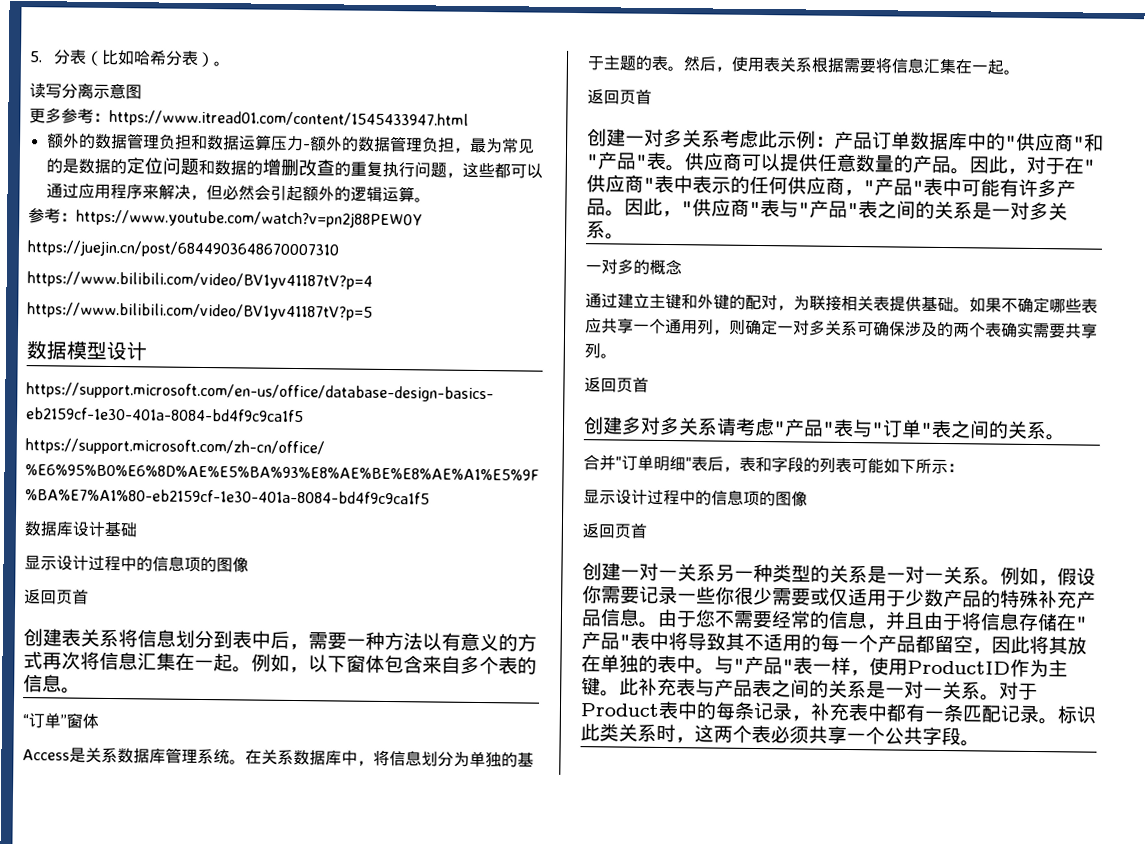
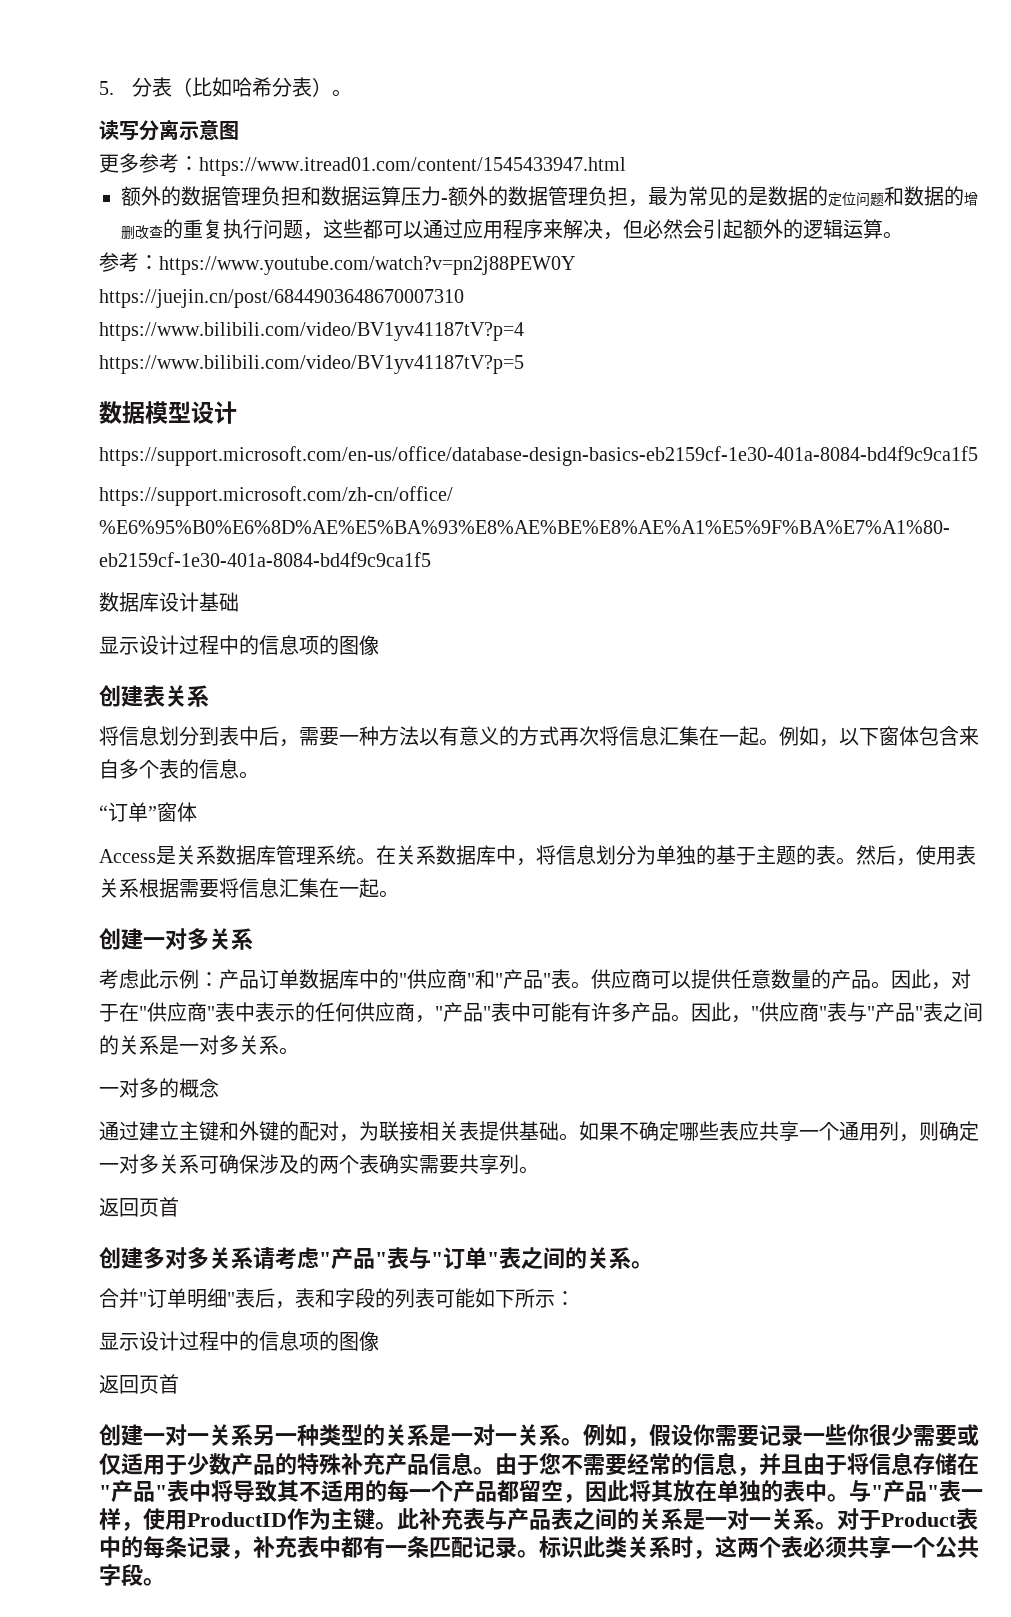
[24,589,89,605] // 返回页首 -> (379, 645) none
(119, 638) none -> (209, 696) //
[587,89,652,105] // 返回页首 -> (399, 894) none
(721, 138) none -> (253, 939) //

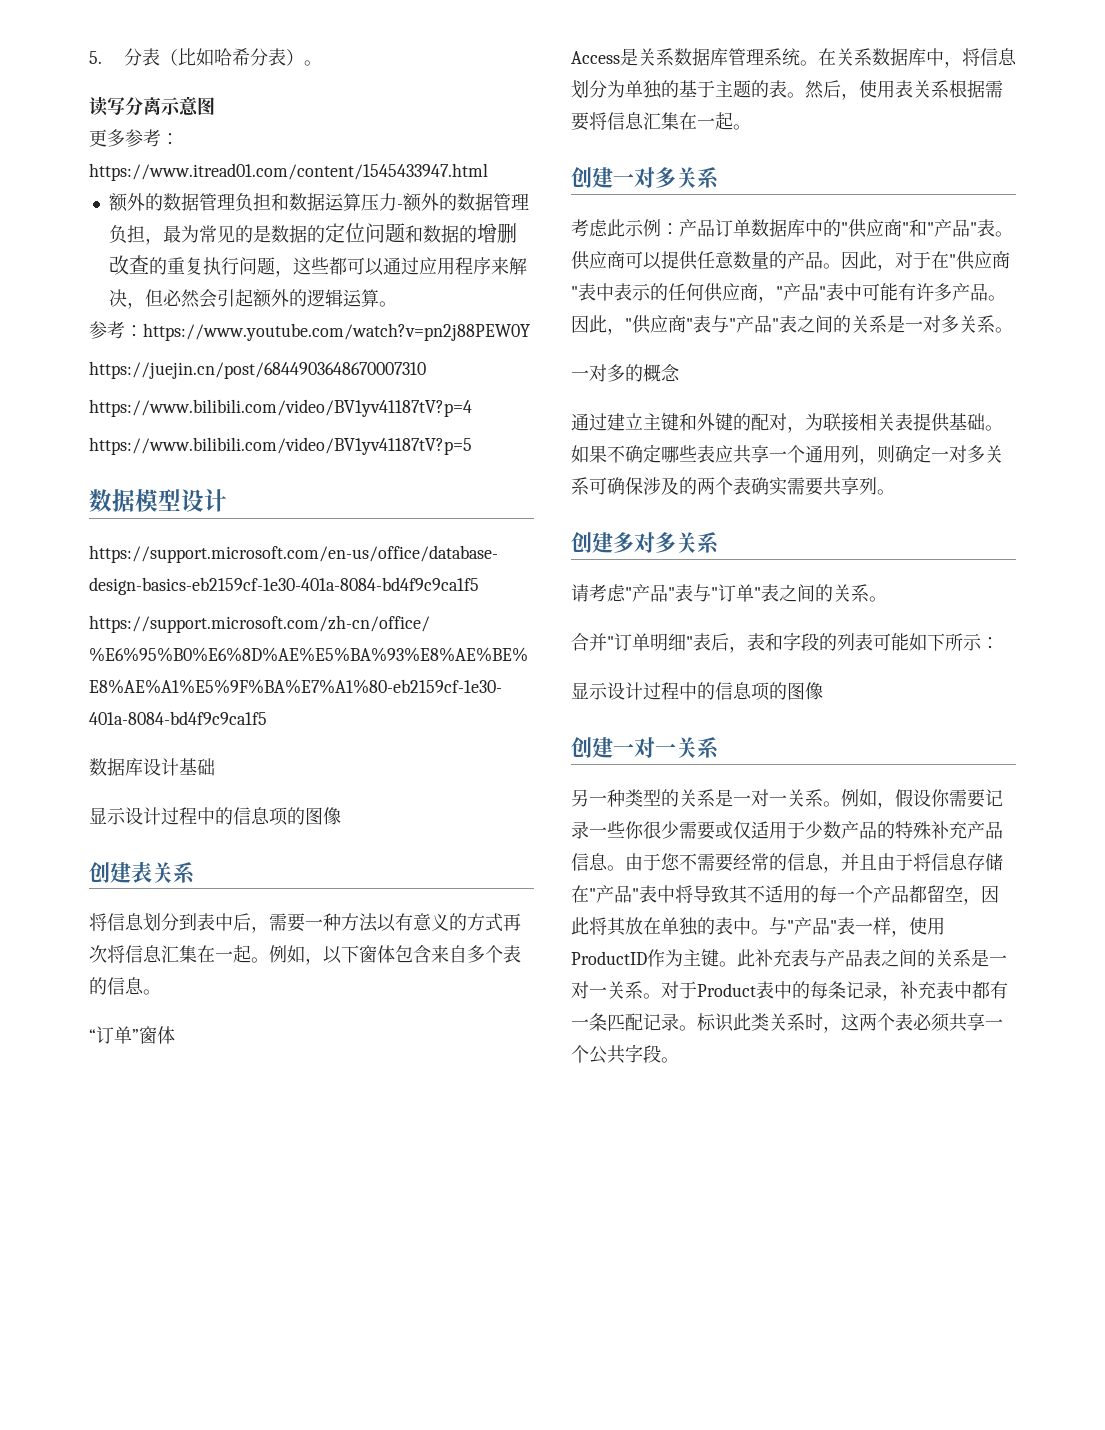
[99,1197,179,1217] // 返回页首 -> (895, 492) none
(253, 1258) none -> (719, 543) //
[99,1374,179,1394] // 返回页首 -> (823, 691) none
(253, 1435) none -> (719, 748) //

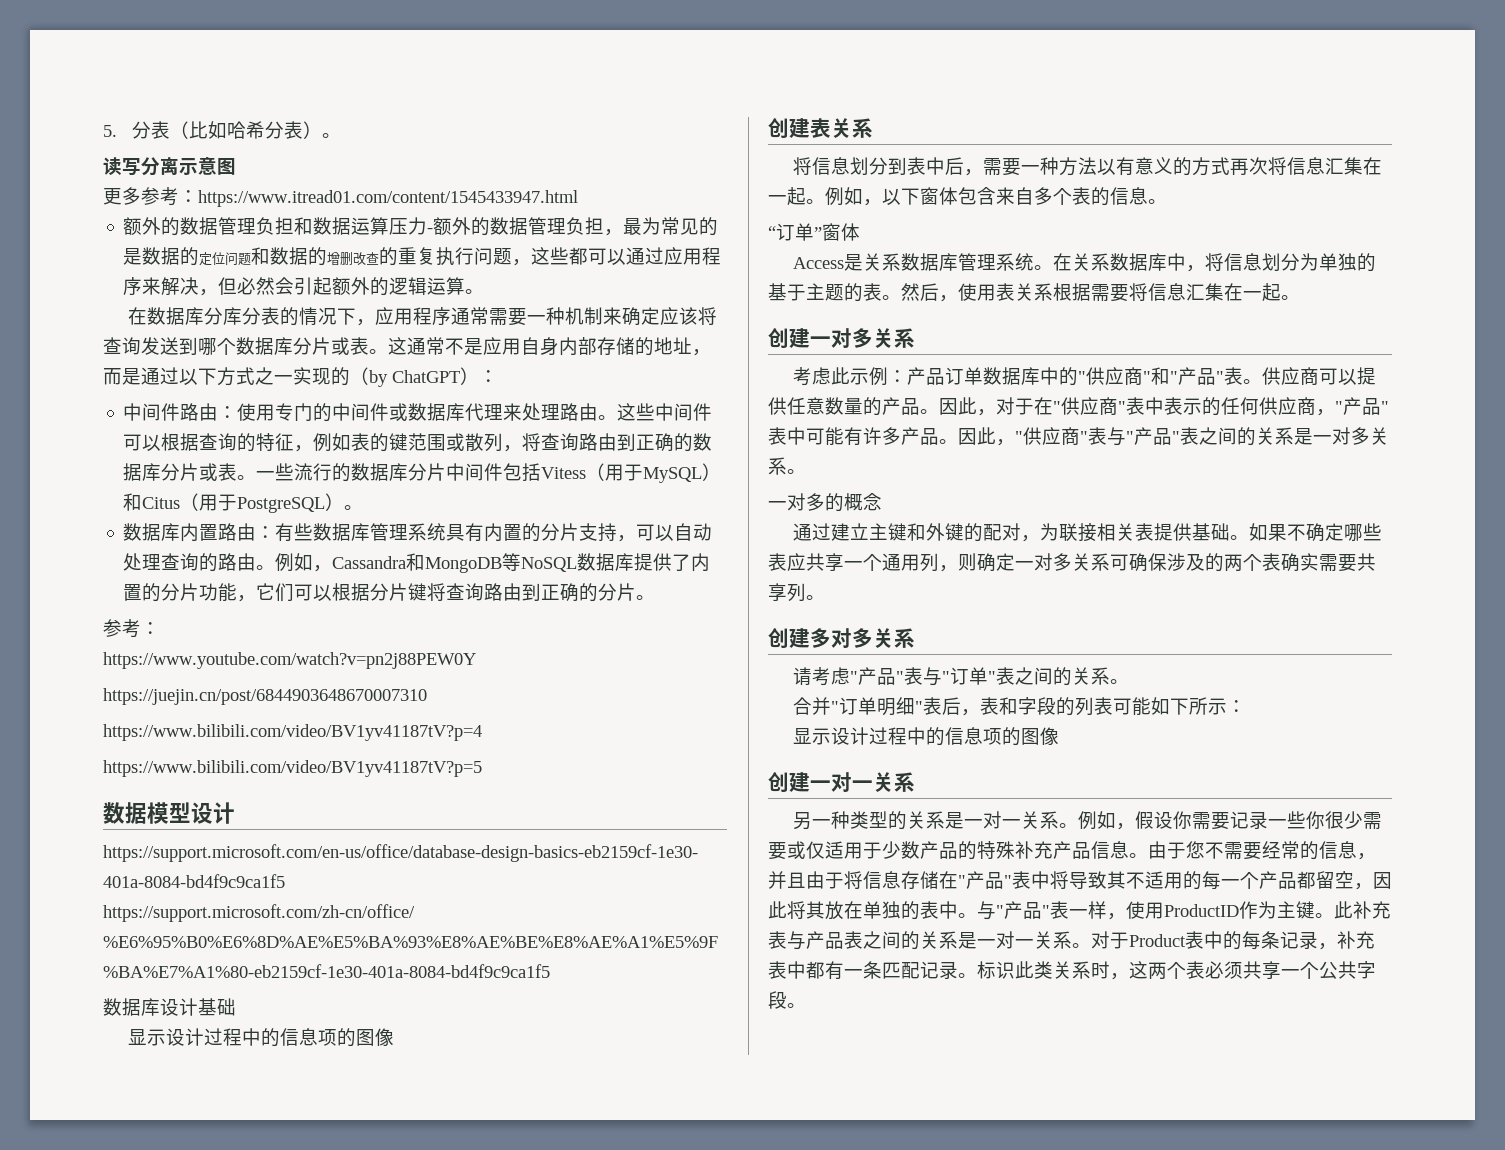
[89,321,143,339] // 参考： -> [127,307,717,326] [103,337,711,356] [103,367,498,387] [123,403,713,422] [123,433,713,452] [123,463,722,483] [123,493,364,513] [123,523,713,542] [123,553,711,573] [123,583,656,602] [103,619,160,638] // 在数据库分库分表的情况下，应用程序通常需要一种机制来确定应该将查询发送到哪个数据库分片或表。这通常不是应用自身内部存储的地址，而是通过以下方式之一实现的（by ChatGPT）： // 中间件路由：使用专门的中间件或数据库代理来处理路由。这些中间件可以根据查询的特征，例如表的键范围或散列，将查询路由到正确的数据库分片或表。一些流行的数据库分片中间件包括Vitess（用于MySQL）和Citus（用于PostgreSQL）。 // 数据库内置路由：有些数据库管理系统具有内置的分片支持，可以自动处理查询的路由。例如，Cassandra和MongoDB等NoSQL数据库提供了内置的分片功能，它们可以根据分片键将查询路由到正确的分片。 // 参考： //

